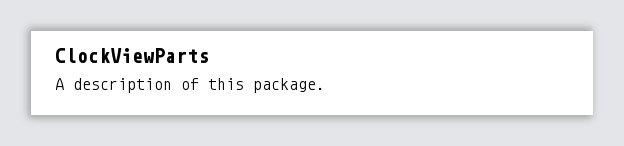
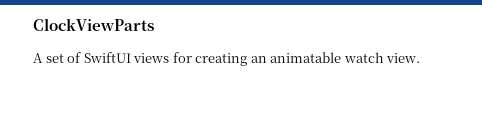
[73,78,325,93] description of this package. -> [45,52,421,66] set of SwiftUI views for creating an animatable watch view.

